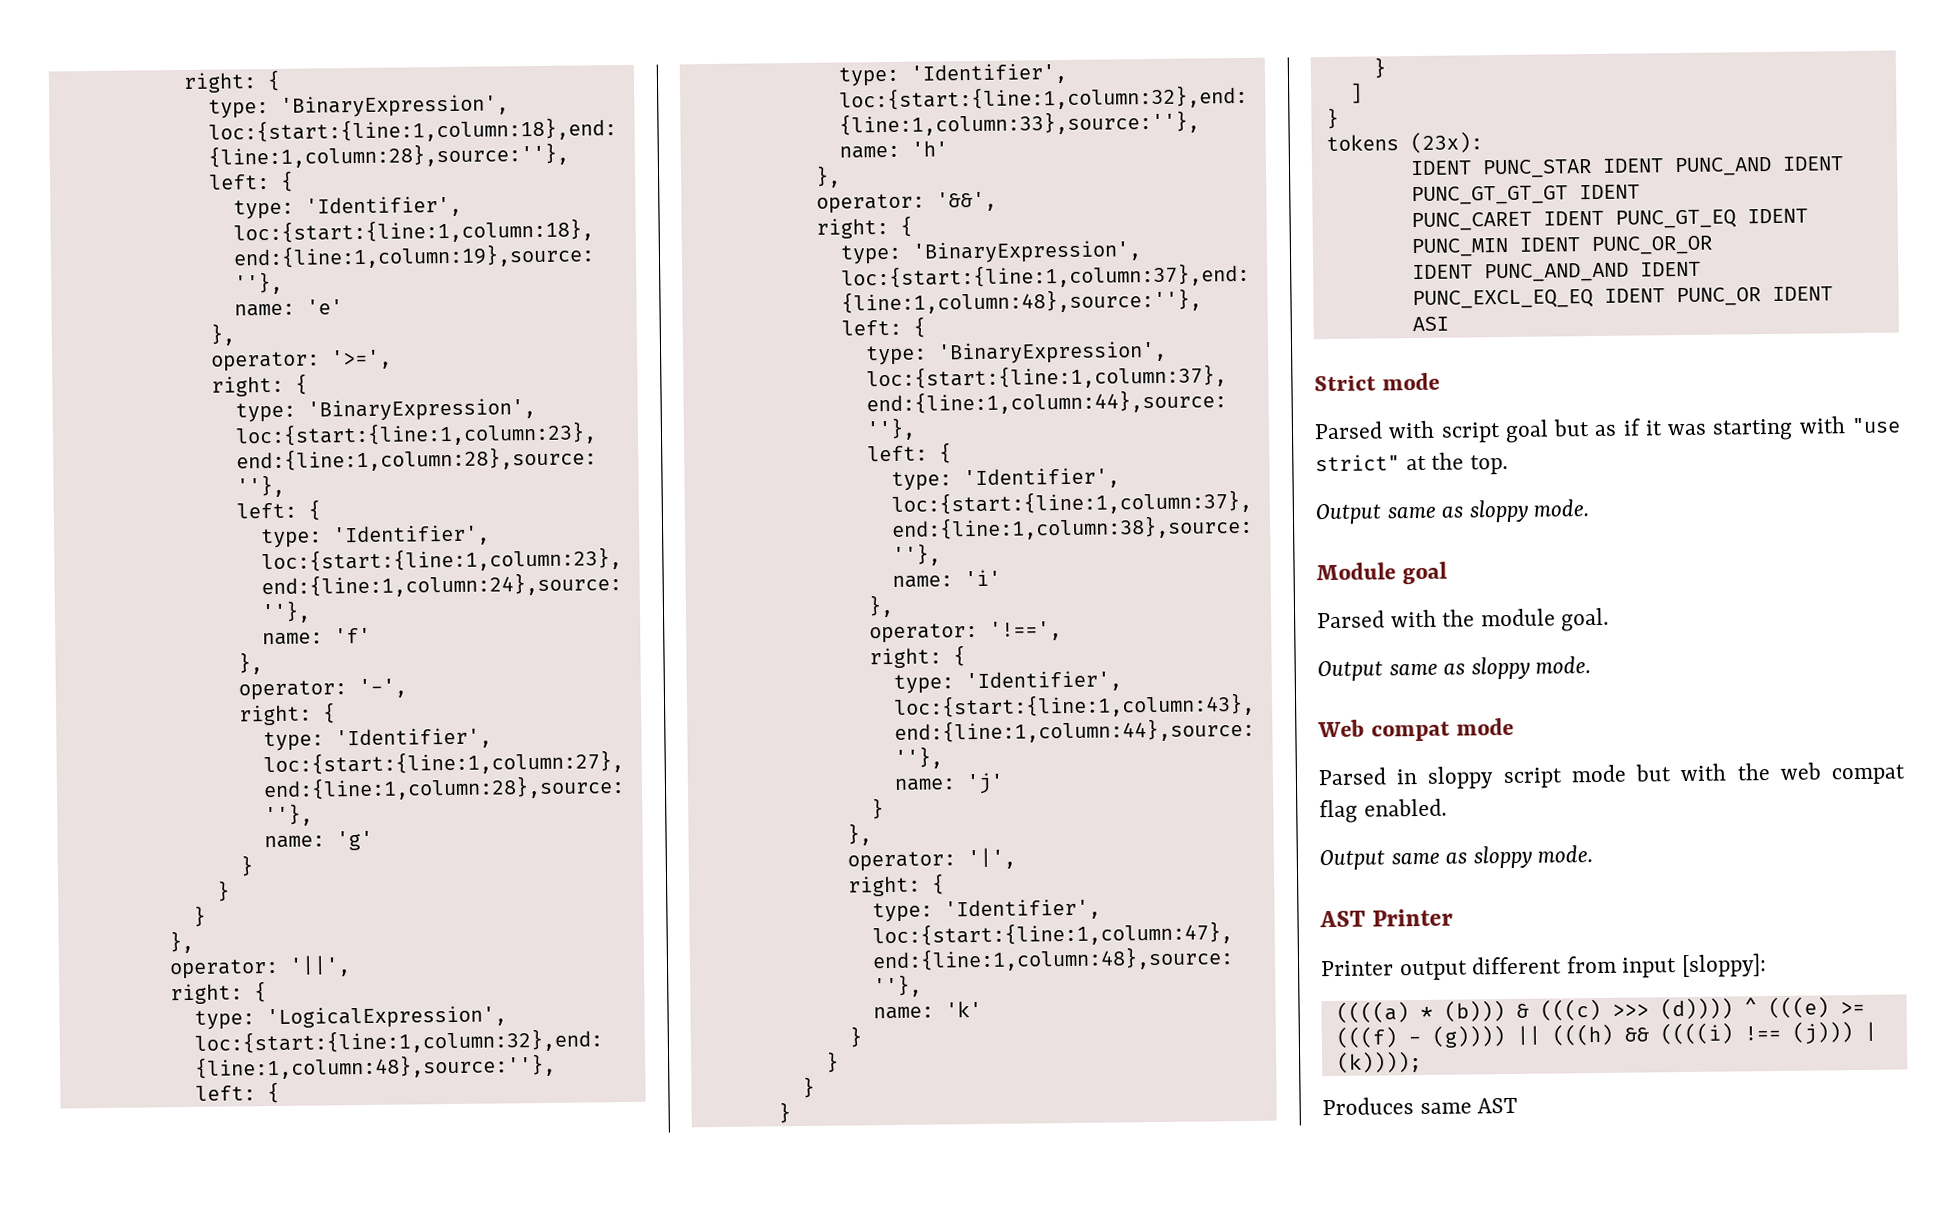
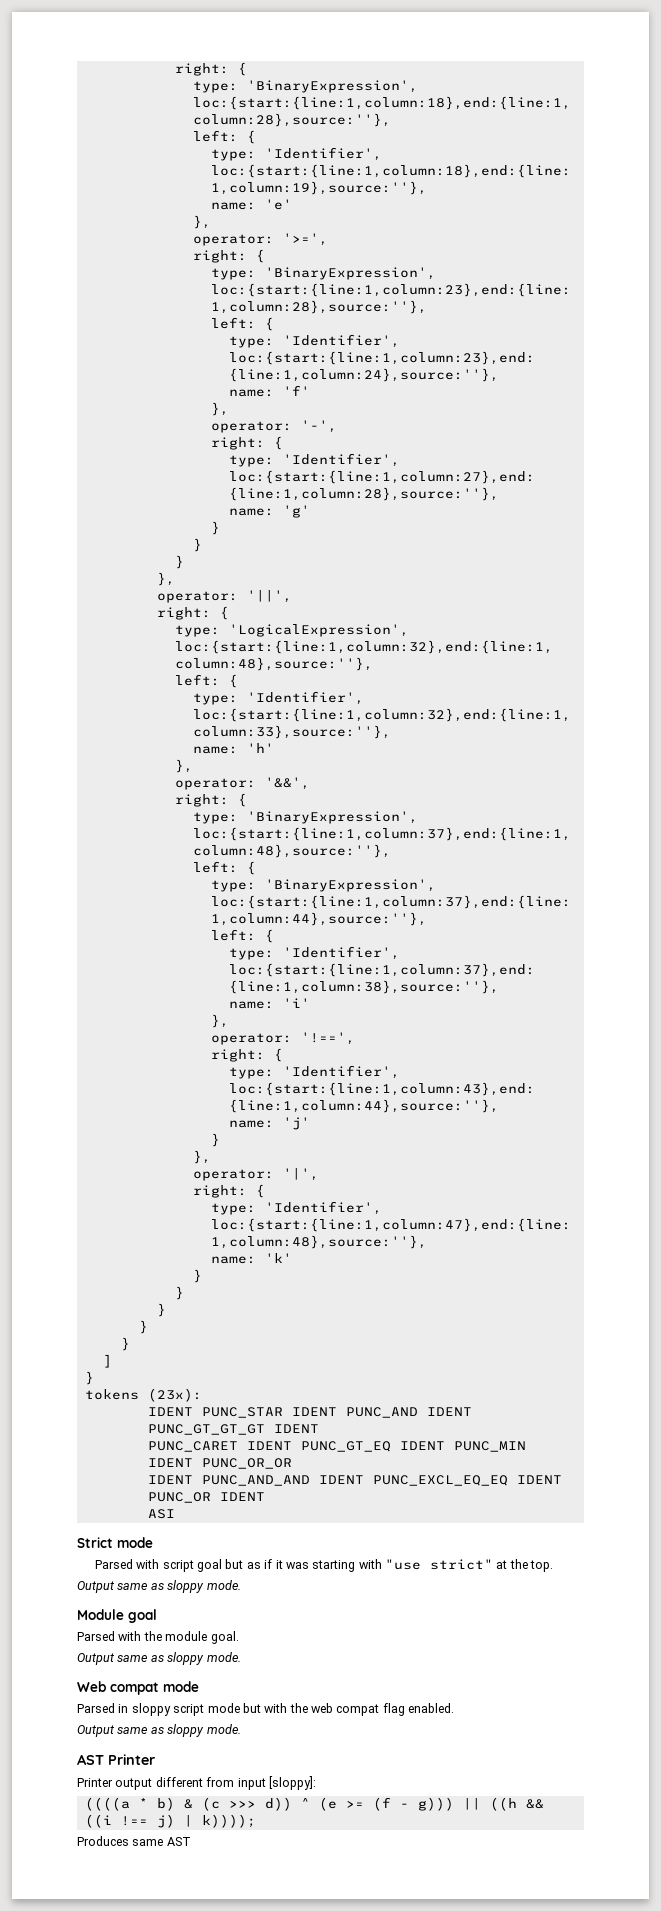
[1335,996,1865,1023] [1335,1021,1877,1048] [1336,1051,1422,1073] ((((a) * (b))) & (((c) >>> (d)))) ^ (((e) >= (((f) - (g)))) || (((h) && ((((i) !== (j))) | (k)))); -> [84,1797,544,1811] [84,1814,256,1828] ((((a * b) & (c >>> d)) ^ (e >= (f - g))) || ((h && ((i !== j) | k))));

